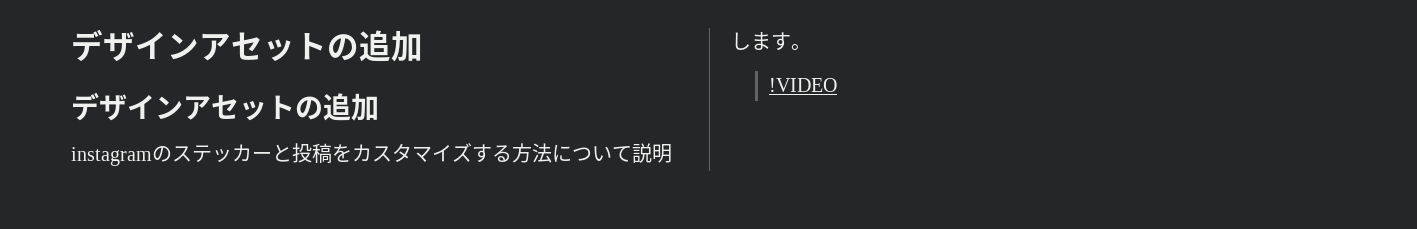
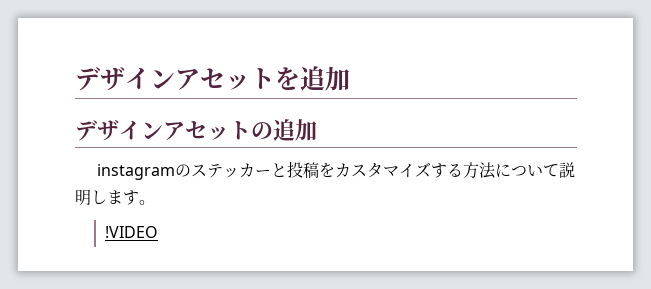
[71,29,359,62] デザインアセットの -> [75,67,300,91] デザインアセットを

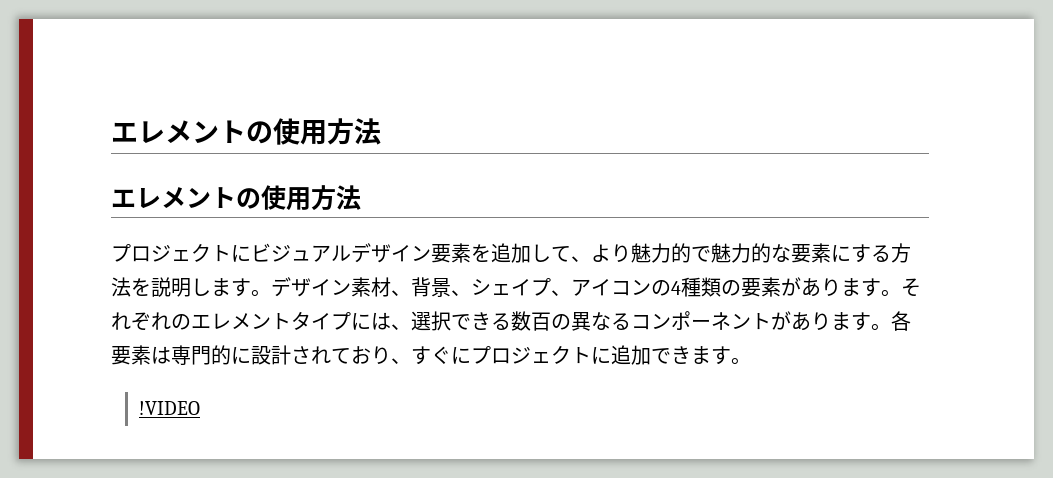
[75,66,350,91] [75,119,317,141] [97,161,576,180] [75,189,107,206] デザインアセットを追加 // デザインアセットの追加 // instagramのステッカーと投稿をカスタマイズする方法について説明し -> [111,118,381,145] [111,185,361,211] [111,243,911,263] [111,277,921,297] [111,311,911,331] [111,345,691,365] エレメントの使用方法 // エレメントの使用方法 // プロジェクトにビジュアルデザイン要素を追加して、より魅力的で魅力的な要素にする方法を説明します。デザイン素材、背景、シェイプ、アイコンの4種類の要素があります。それぞれのエレメントタイプには、選択できる数百の異なるコンポーネントがあります。各要素は専門的に設計されており、すぐにプロジェクトに追加でき

